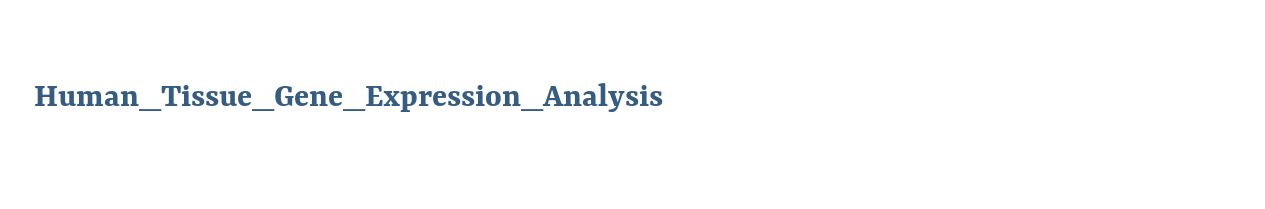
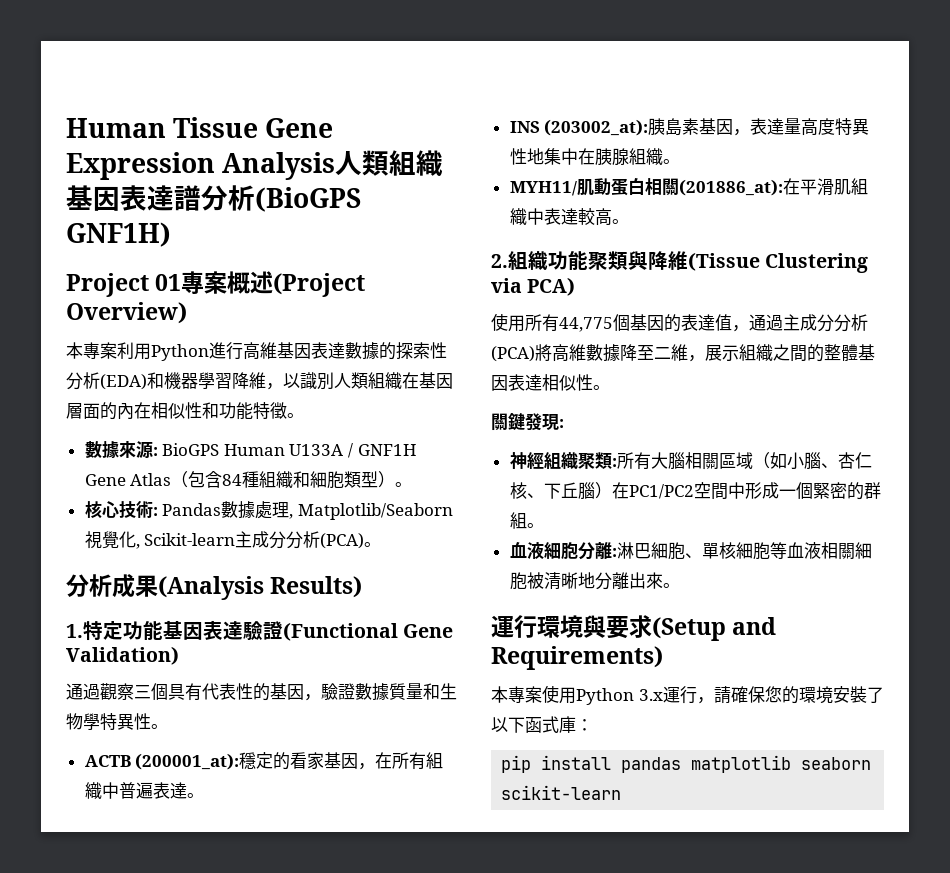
[34,83,663,112] Human_Tissue_Gene_Expression_Analysis -> [66,117,334,138] [66,150,444,180] [66,185,362,212] [66,222,171,247] [66,271,366,297] [66,302,187,324] [66,342,447,361] [66,372,453,390] [66,402,304,420] [84,441,416,459] [84,471,413,489] [84,501,453,520] [84,531,382,549] [66,574,363,600] [66,620,454,641] [66,646,179,665] [66,683,457,701] [66,713,168,730] [84,752,444,770] [84,782,204,800] [509,118,870,136] [509,148,680,166] [509,178,868,196] [509,208,629,226] [491,251,869,273] [491,277,576,296] [491,313,868,332] [491,344,875,362] [491,374,610,391] [491,413,564,431] [509,452,872,470] [509,482,881,500] [509,512,544,529] [509,542,872,560] [509,572,680,590] [491,615,777,641] [491,646,663,670] [491,685,884,705] [491,716,593,733] [501,755,872,773] [501,785,622,800] Human Tissue Gene Expression Analysis人類組織基因表達譜分析(BioGPS GNF1H) // Project 01專案概述(Project Overview) // 本專案利用Python進行高維基因表達數據的探索性分析(EDA)和機器學習降維，以識別人類組織在基因層面的內在相似性和功能特徵。 // 數據來源: BioGPS Human U133A / GNF1H Gene Atlas（包含84種組織和細胞類型）。 // 核心技術: Pandas數據處理, Matplotlib/Seaborn視覺化, Scikit-learn主成分分析(PCA)。 // 分析成果(Analysis Results) // 1.特定功能基因表達驗證(Functional Gene Validation) // 通過觀察三個具有代表性的基因，驗證數據質量和生物學特異性。 // ACTB (200001_at):穩定的看家基因，在所有組織中普遍表達。 // INS (203002_at):胰島素基因，表達量高度特異性地集中在胰腺組織。 // MYH11/肌動蛋白相關(201886_at):在平滑肌組織中表達較高。 // 2.組織功能聚類與降維(Tissue Clustering via PCA) // 使用所有44,775個基因的表達值，通過主成分分析(PCA)將高維數據降至二維，展示組織之間的整體基因表達相似性。 // 關鍵發現: // 神經組織聚類:所有大腦相關區域（如小腦、杏仁核、下丘腦）在PC1/PC2空間中形成一個緊密的群組。 // 血液細胞分離:淋巴細胞、單核細胞等血液相關細胞被清晰地分離出來。 // 運行環境與要求(Setup and Requirements) // 本專案使用Python 3.x運行，請確保您的環境安裝了以下函式庫： // pip install pandas matplotlib seaborn scikit-learn

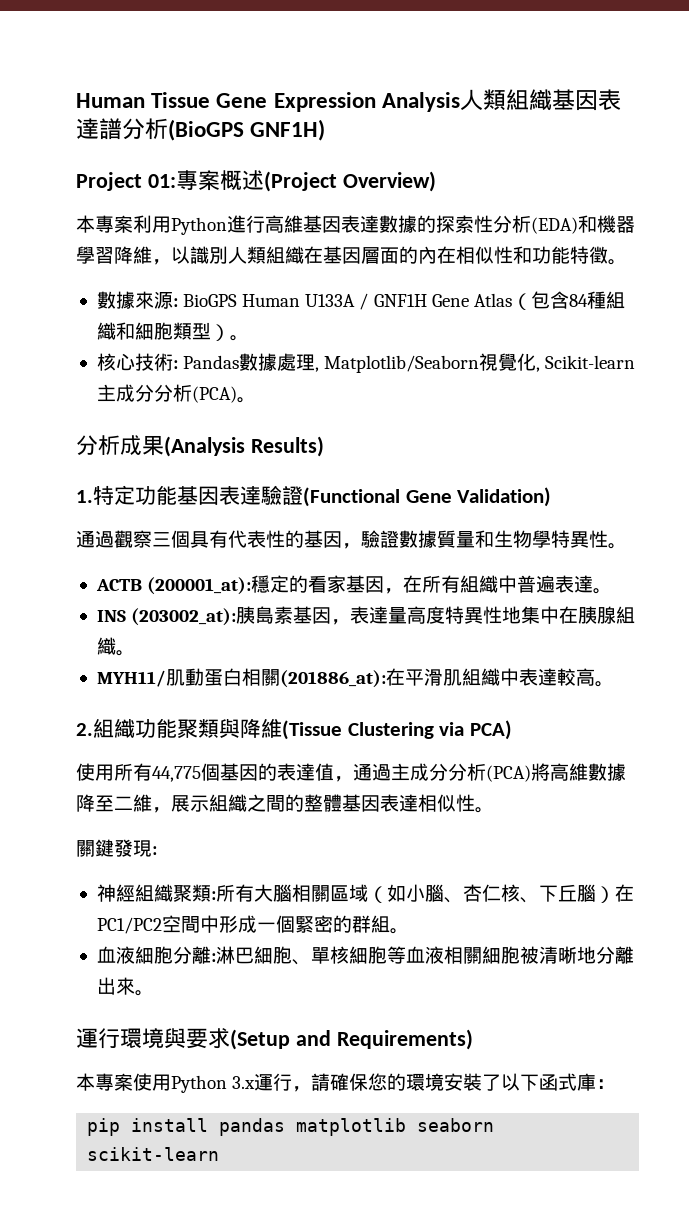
[155,274,182,291] 01 -> [147,174,176,188] 01:

